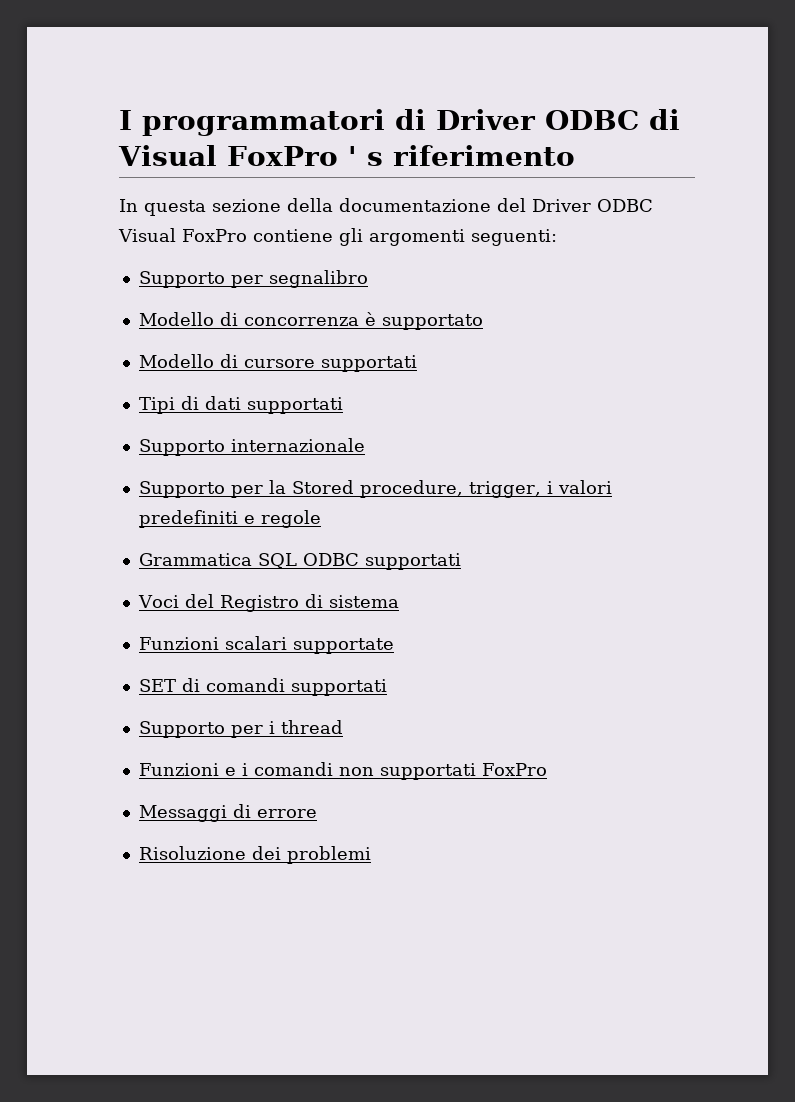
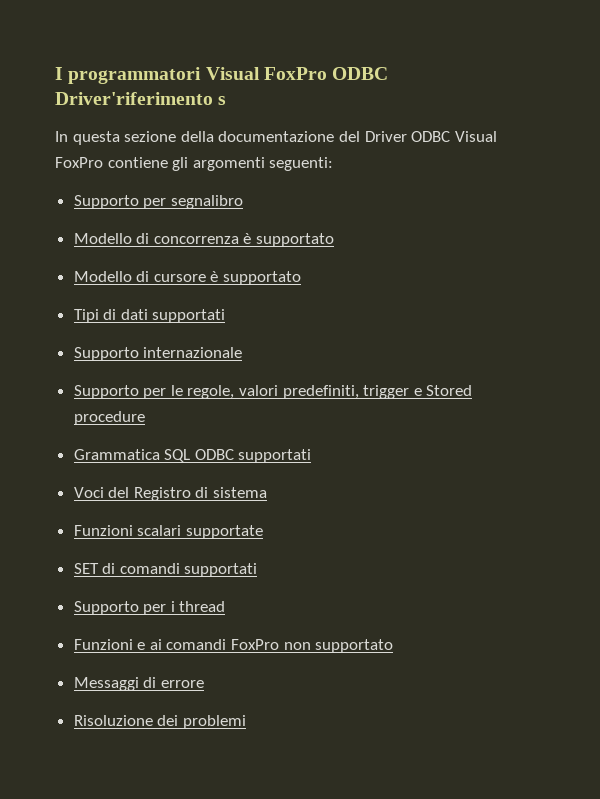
[395,109,681,130] [118,145,357,166] di Driver ODBC di Visual FoxPro ' -> [205,67,389,80] [55,92,213,105] Visual FoxPro ODBC Driver'riferimento
[392,145,575,166] riferimento -> (227, 100) none
[320,355,417,372] supportati -> [210,271,302,285] è supportato
[268,480,612,498] [138,510,321,528] la Stored procedure, trigger, i valori predefiniti e regole -> [170,385,473,399] [73,411,145,425] le regole, valori predefiniti, trigger e Stored procedure
[241,762,547,780] i comandi non supportati FoxPro -> [149,639,394,653] ai comandi FoxPro non supportato

